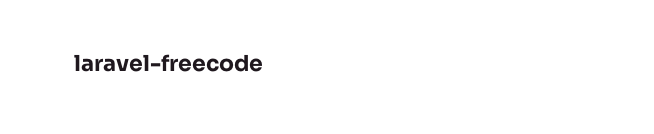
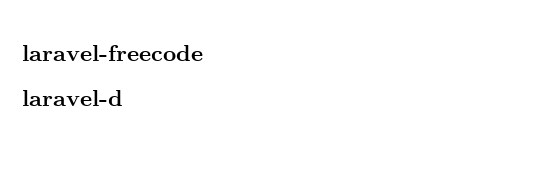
(263, 63) none -> [22,90,123,106] // laravel-d

